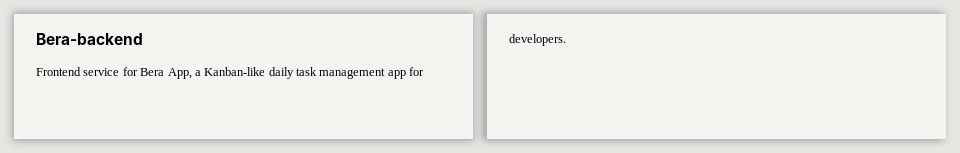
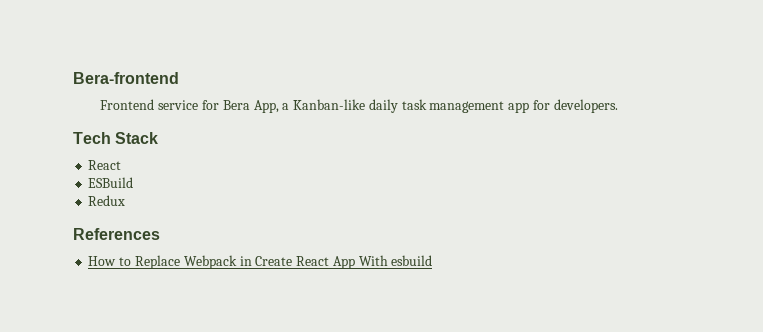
[36,33,143,45] Bera-backend -> [73,72,179,84] Bera-frontend
(566, 40) none -> [73,132,159,144] [88,160,122,170] [88,177,134,188] [88,195,126,206] [73,228,160,240] [88,255,433,269] // Tech Stack // React // ESBuild // Redux // References // How to Replace Webpack in Create React App With esbuild

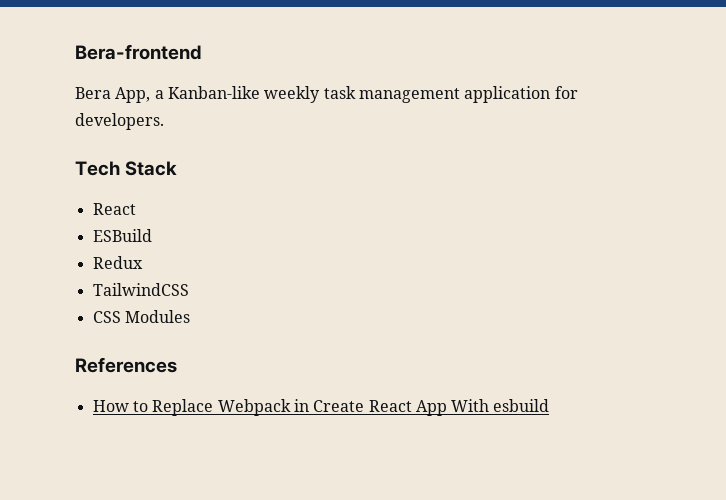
[100,99,219,110] Frontend service for -> (202, 52) none
[368,99,398,113] daily -> [264,86,321,103] weekly
[508,102,530,113] app -> [464,86,551,103] application
(126, 200) none -> [92,283,189,296] [92,310,190,323] // TailwindCSS // CSS Modules

